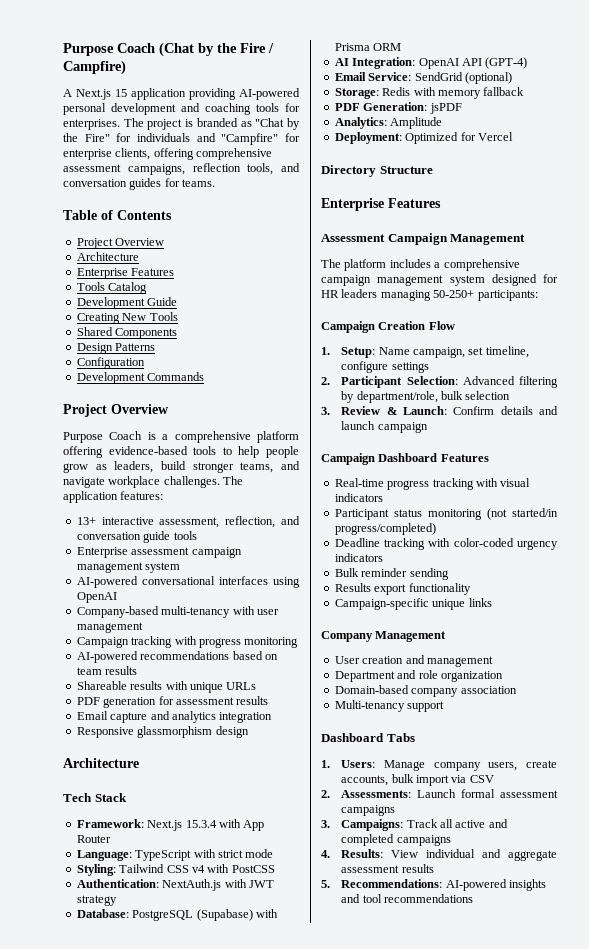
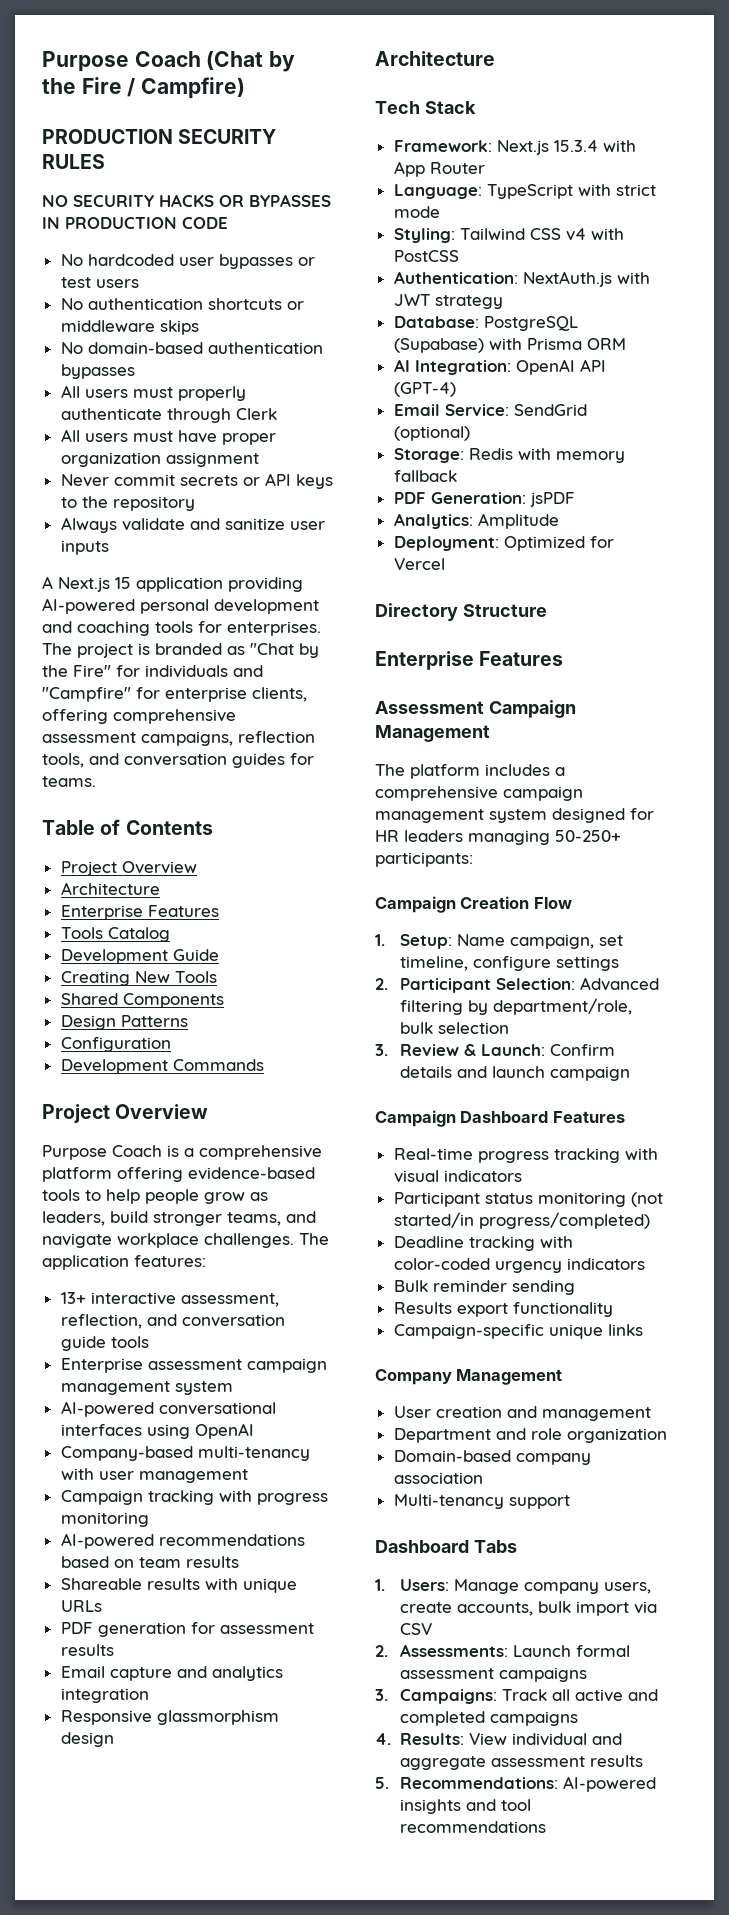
(126, 67) none -> [42,129,277,144] [42,154,105,169] [42,194,331,207] [42,217,228,229] [60,254,315,269] [60,277,139,288] [60,298,304,310] [60,320,199,335] [60,342,323,354] [60,364,135,379] [60,385,246,401] [60,408,277,423] [60,429,276,445] [60,452,259,467] [60,473,333,489] [60,496,195,511] [60,517,325,533] [60,540,109,555] // PRODUCTION SECURITY RULES // NO SECURITY HACKS OR BYPASSES IN PRODUCTION CODE // No hardcoded user bypasses or test users // No authentication shortcuts or middleware skips // No domain-based authentication bypasses // All users must properly authenticate through Clerk // All users must have proper organization assignment // Never commit secrets or API keys to the repository // Always validate and sanitize user inputs

